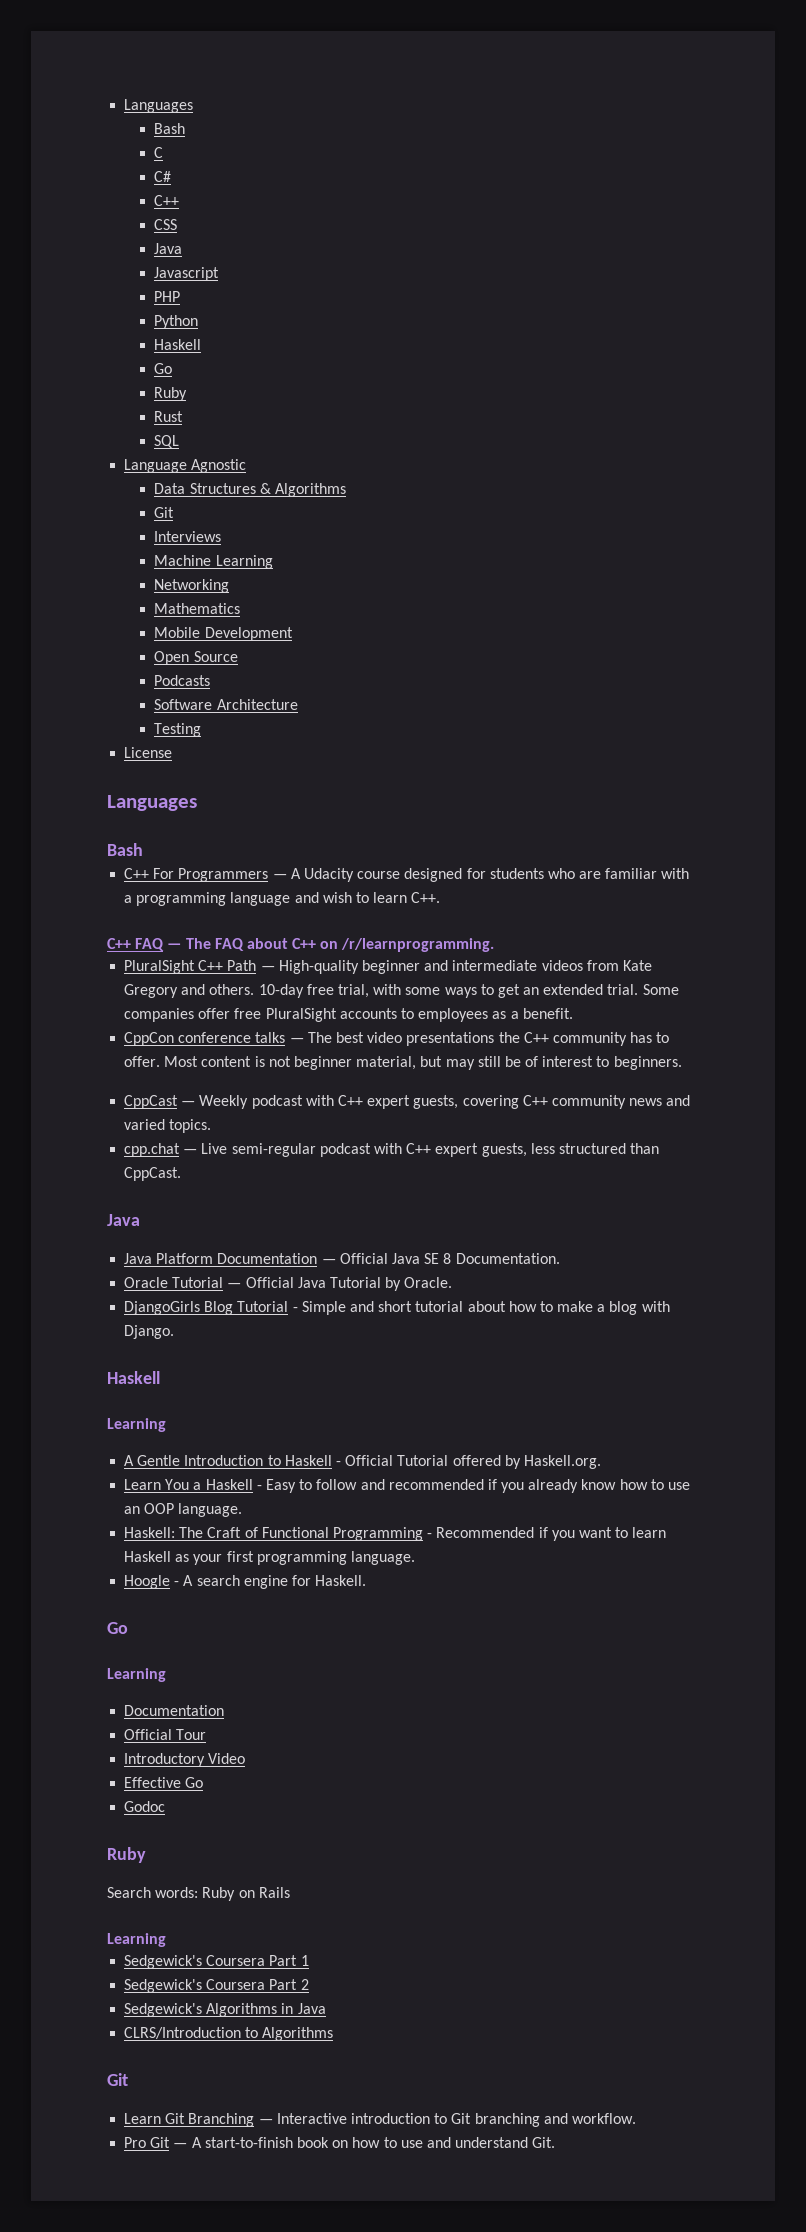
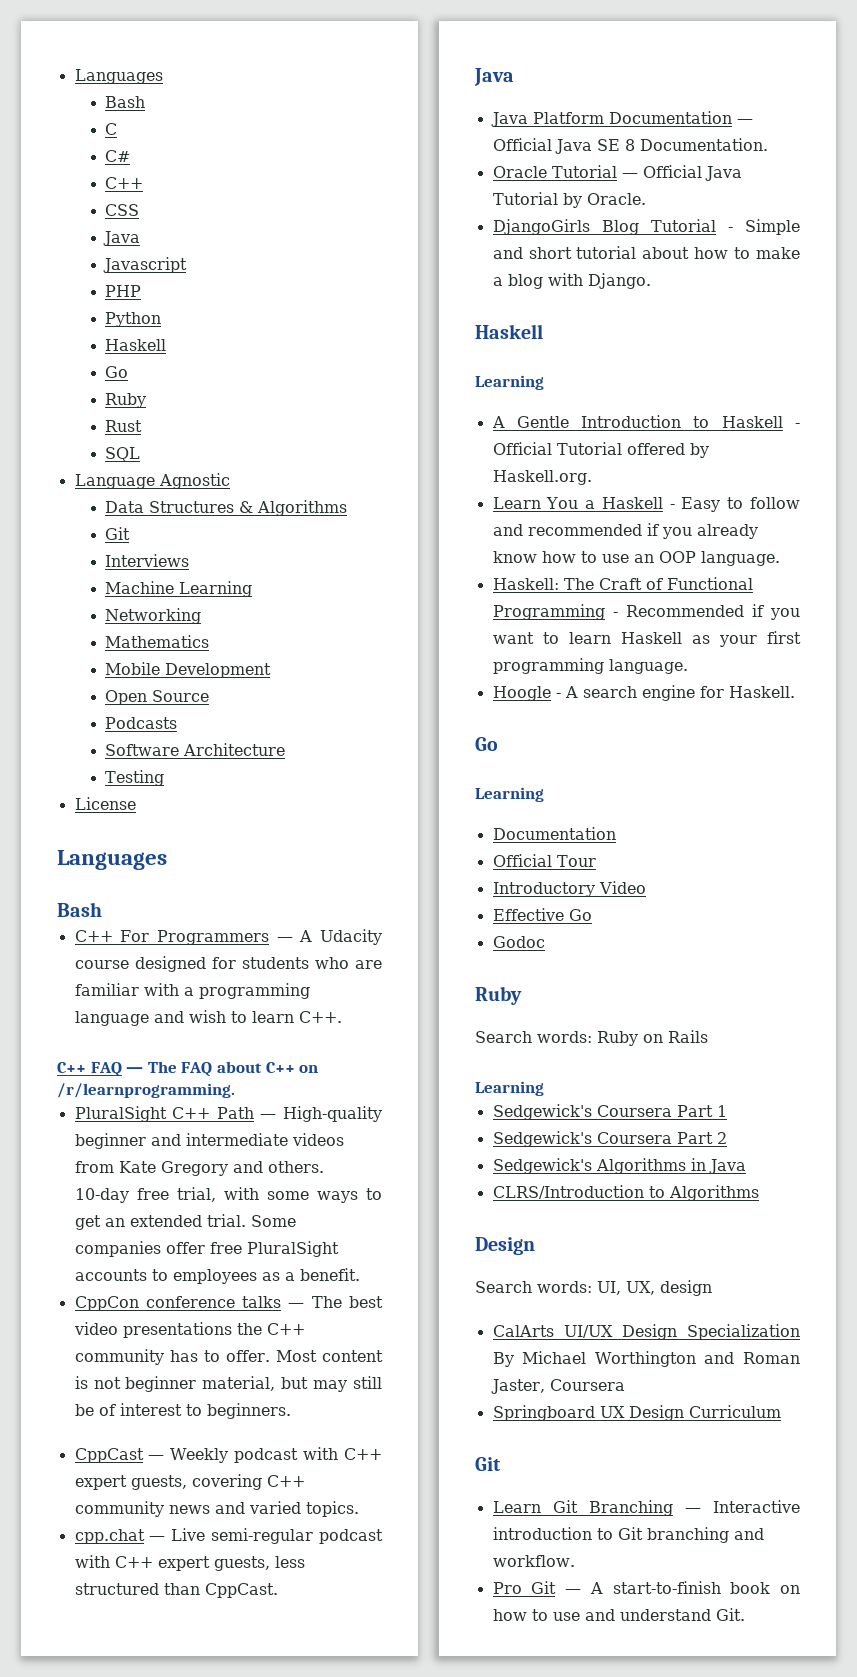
(334, 2034) none -> [475,1237,535,1255] [475,1280,712,1296] [492,1324,800,1340] [492,1351,800,1367] [490,1379,625,1394] [492,1405,781,1421] // Design // Search words: UI, UX, design // CalArts UI/UX Design Specialization By Michael Worthington and Roman Jaster, Coursera // Springboard UX Design Curriculum

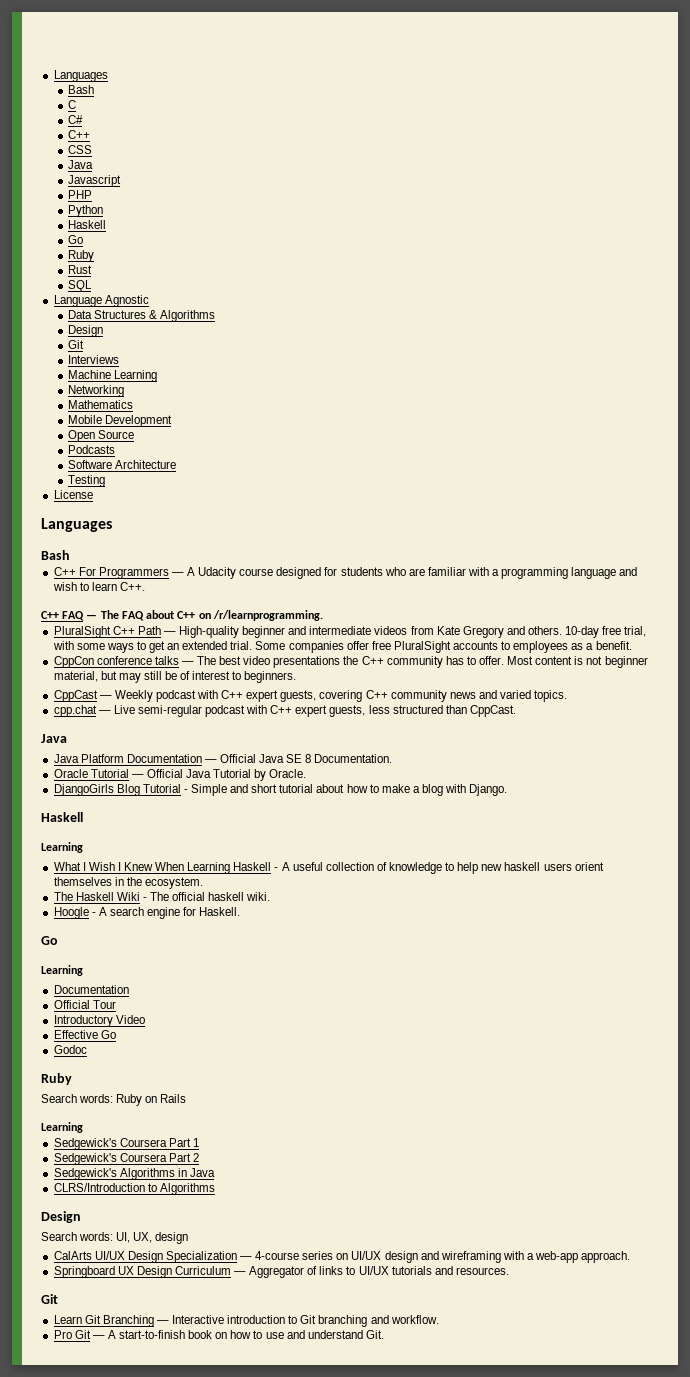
(348, 508) none -> [67,325,103,337] // Design
[491,415,800,428] [492,442,709,458] [492,470,592,485] [492,497,800,512] [492,523,758,539] [492,551,780,566] [492,577,753,590] [492,604,800,620] [492,631,801,647] [492,658,688,674] A Gentle Introduction to Haskell - Official Tutorial offered by Haskell.org. // Learn You a Haskell - Easy to follow and recommended if you already know how to use an OOP language. // Haskell: The Craft of Functional Programming - Recommended if you want to learn Haskell as your first programming language. -> [53,862,604,874] [53,877,203,889] [53,892,271,901] What I Wish I Knew When Learning Haskell - A useful collection of knowledge to help new haskell users orient themselves in the ecosystem. // The Haskell Wiki - The official haskell wiki.
[492,1351,800,1367] [490,1379,625,1394] [492,1405,781,1421] By Michael Worthington and Roman Jaster, Coursera // Springboard UX Design Curriculum -> [240,1251,631,1263] [53,1266,509,1278] — 4-course series on UI/UX design and wireframing with a web-app approach. // Springboard UX Design Curriculum — Aggregator of links to UI/UX tutorials and resources.

